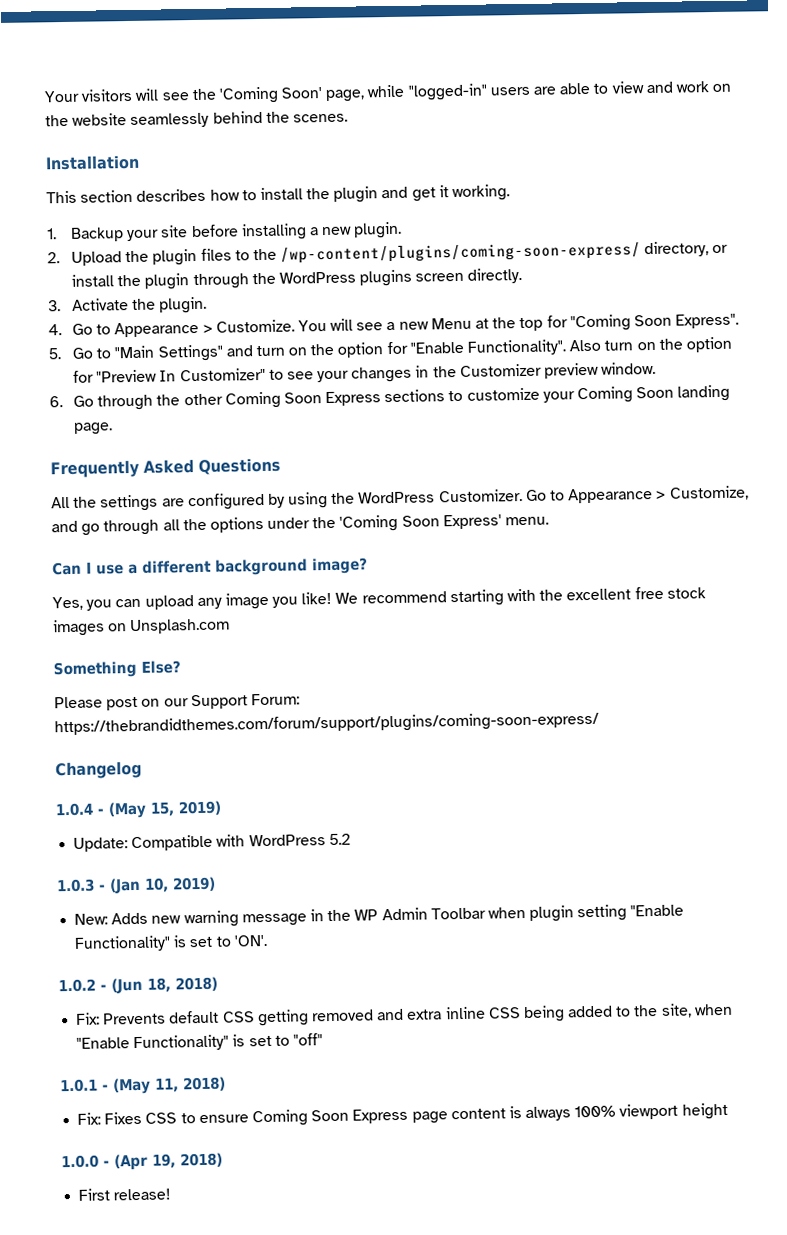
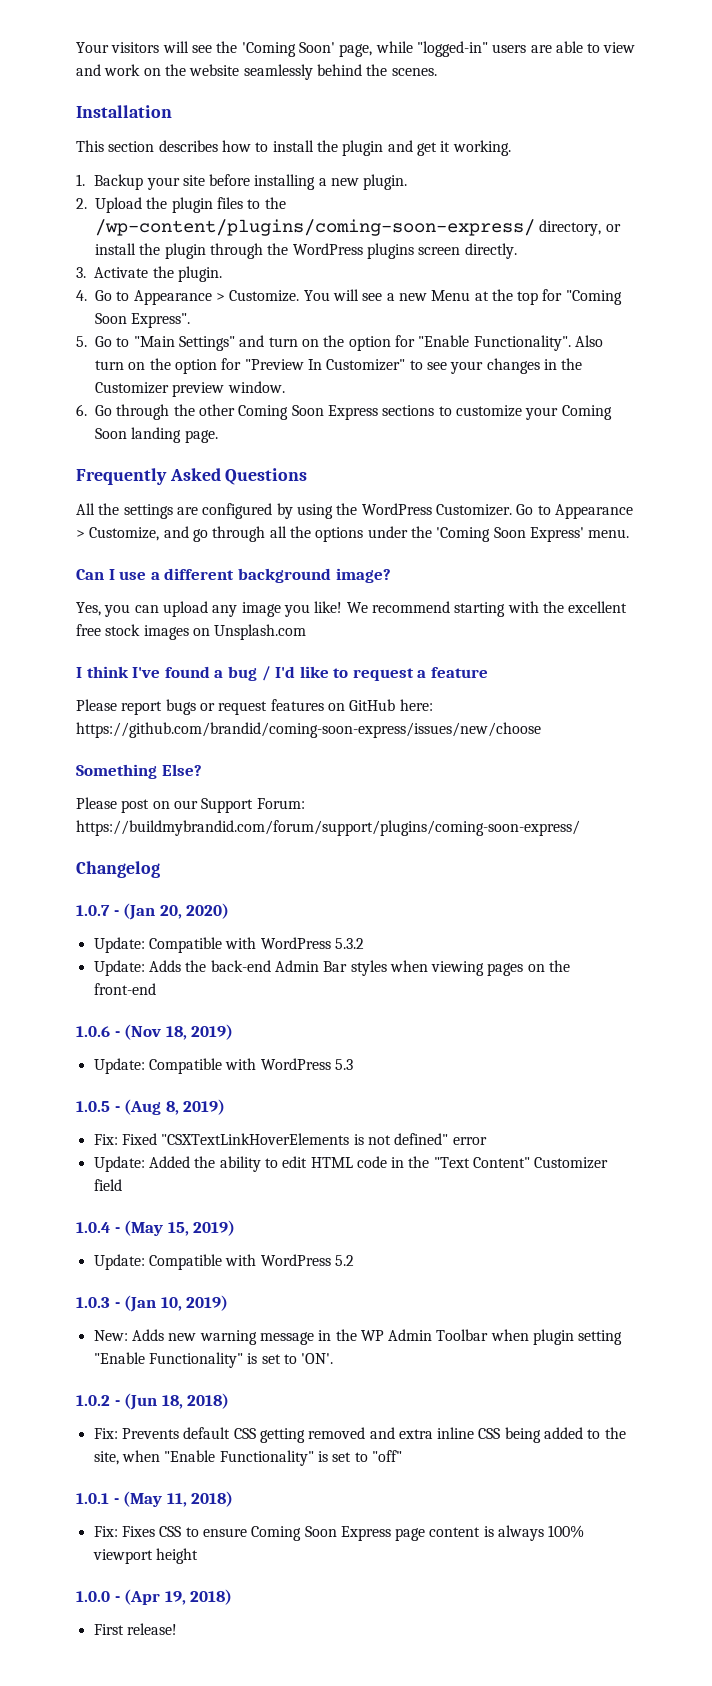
(231, 626) none -> [76,666,489,681] [76,699,433,715] [76,722,541,738] // I think I've found a bug / I'd like to request a feature // Please report bugs or request features on GitHub here: https://github.com/brandid/coming-soon-express/issues/new/choose
[54,711,599,737] https://thebrandidthemes.com/forum/support/plugins/coming-soon-express/ -> [76,820,580,836] https://buildmybrandid.com/forum/support/plugins/coming-soon-express/
(142, 770) none -> [76,903,230,920] [93,937,364,953] [93,960,571,976] [93,983,156,995] [76,1024,234,1040] [93,1058,353,1074] [76,1099,226,1115] [93,1133,487,1145] [93,1156,609,1172] [93,1179,122,1191] // 1.0.7 - (Jan 20, 2020) // Update: Compatible with WordPress 5.3.2 // Update: Adds the back-end Admin Bar styles when viewing pages on the front-end // 1.0.6 - (Nov 18, 2019) // Update: Compatible with WordPress 5.3 // 1.0.5 - (Aug 8, 2019) // Fix: Fixed "CSXTextLinkHoverElements is not defined" error // Update: Added the ability to edit HTML code in the "Text Content" Customizer field

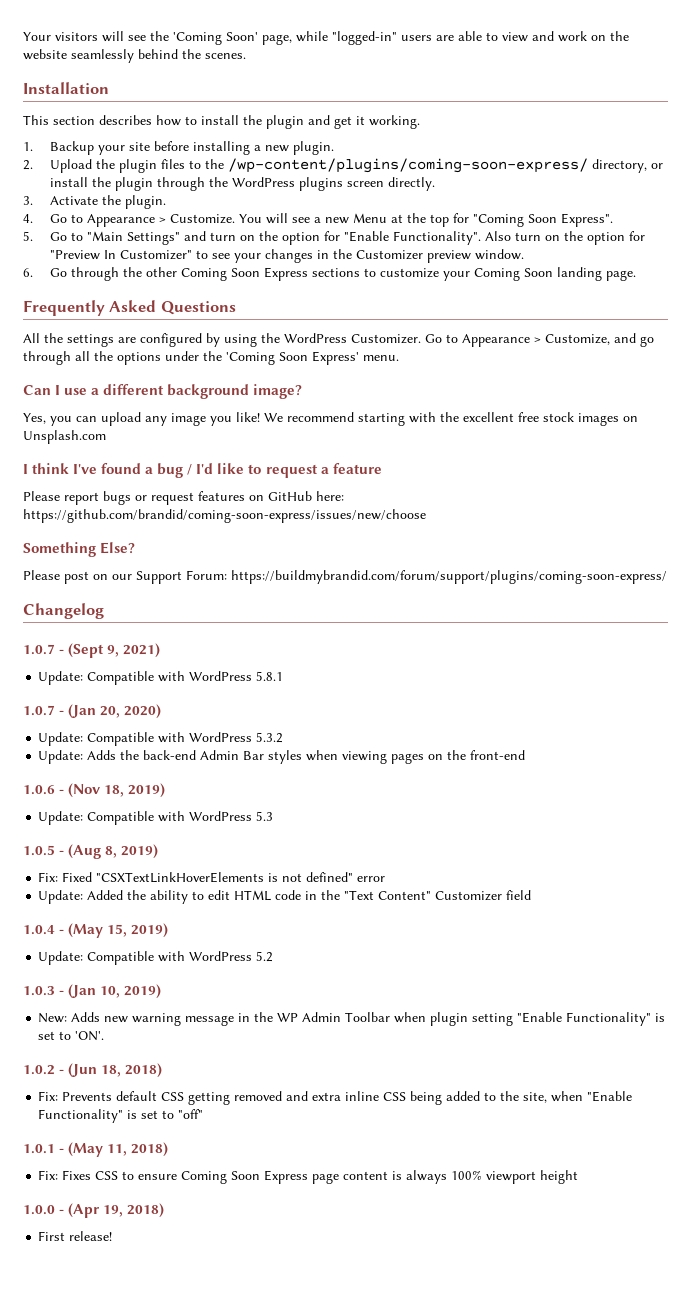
(160, 869) none -> [23,643,161,658] [38,671,284,685] // 1.0.7 - (Sept 9, 2021) // Update: Compatible with WordPress 5.8.1

